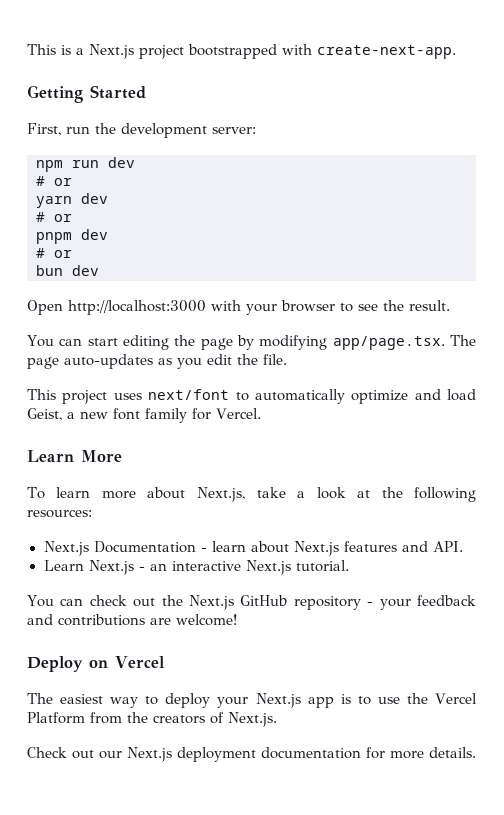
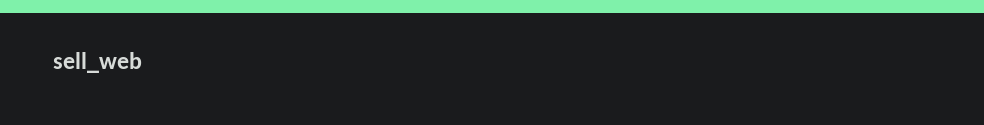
[27,44,456,59] [27,85,146,103] [27,123,256,138] [36,157,135,172] [36,176,72,186] [36,193,108,208] [36,212,72,222] [36,229,108,244] [36,248,72,258] [36,265,99,276] [27,300,450,315] [27,335,477,350] [27,354,287,369] [27,389,476,404] [27,408,261,423] [27,450,122,462] [27,487,476,502] [27,509,92,518] [43,541,463,556] [43,560,349,575] [27,595,477,610] [27,614,237,626] [27,656,165,672] [27,693,478,708] [27,712,277,727] [27,747,476,762] This is a Next.js project bootstrapped with create-next-app. // Getting Started // First, run the development server: // npm run dev // # or // yarn dev // # or // pnpm dev // # or // bun dev // Open http://localhost:3000 with your browser to see the result. // You can start editing the page by modifying app/page.tsx. The page auto-updates as you edit the file. // This project uses next/font to automatically optimize and load Geist, a new font family for Vercel. // Learn More // To learn more about Next.js, take a look at the following resources: // Next.js Documentation - learn about Next.js features and API. // Learn Next.js - an interactive Next.js tutorial. // You can check out the Next.js GitHub repository - your feedback and contributions are welcome! // Deploy on Vercel // The easiest way to deploy your Next.js app is to use the Vercel Platform from the creators of Next.js. // Check out our Next.js deployment documentation for more details. -> [53,52,142,73] sell_web

